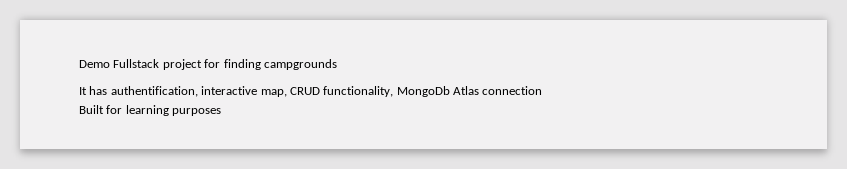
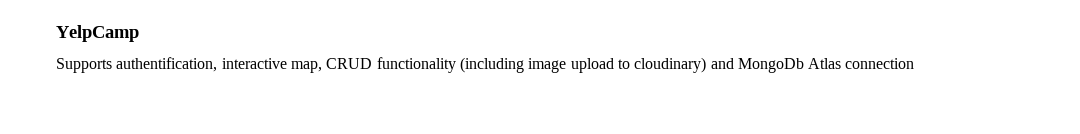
[79,59,337,70] [79,86,394,97] Demo Fullstack project for finding campgrounds // It has authentification, interactive map, CRUD functionality, -> [56,25,139,42] [56,57,734,73] YelpCamp // Supports authentification, interactive map, CRUD functionality (including image upload to cloudinary) and
[79,105,222,116] // Built for learning purposes -> (915, 63) none

